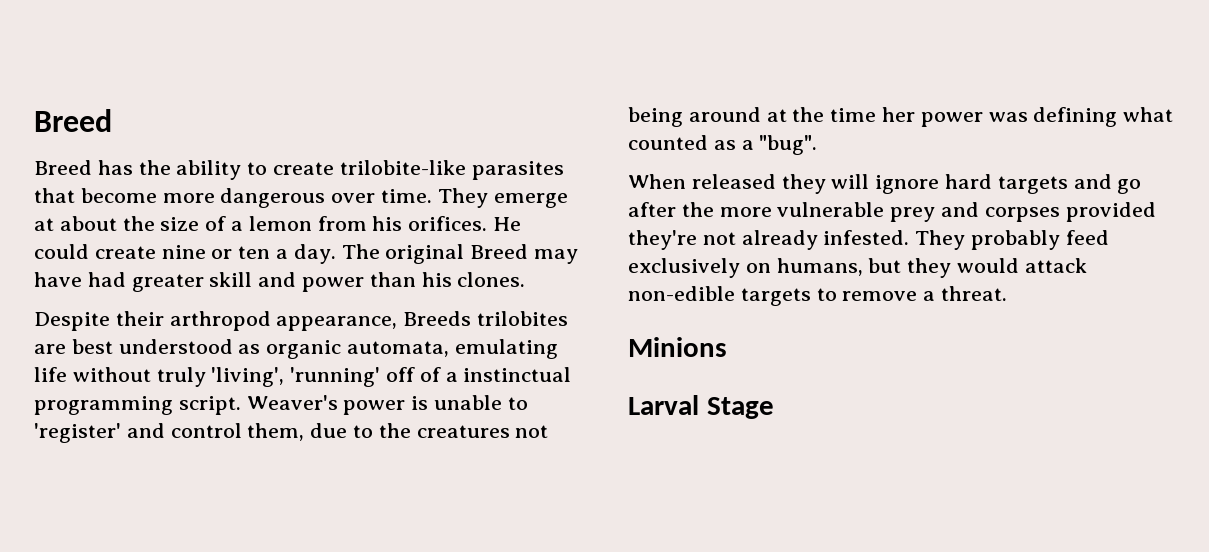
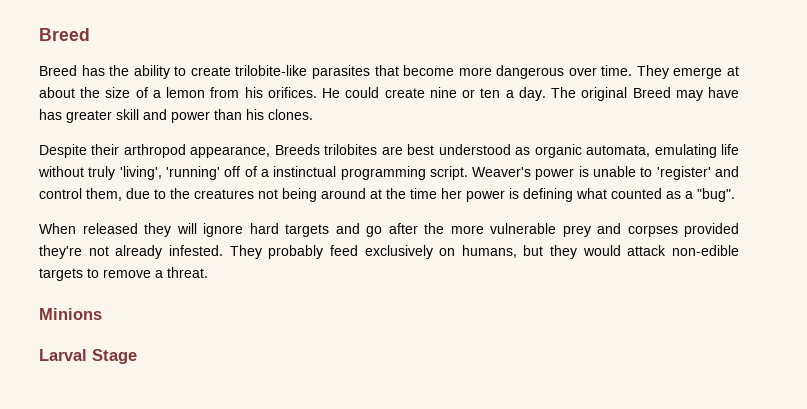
[87,272,126,287] had -> [39,109,62,120] has
[988,112,1028,122] was -> [509,188,519,199] is

